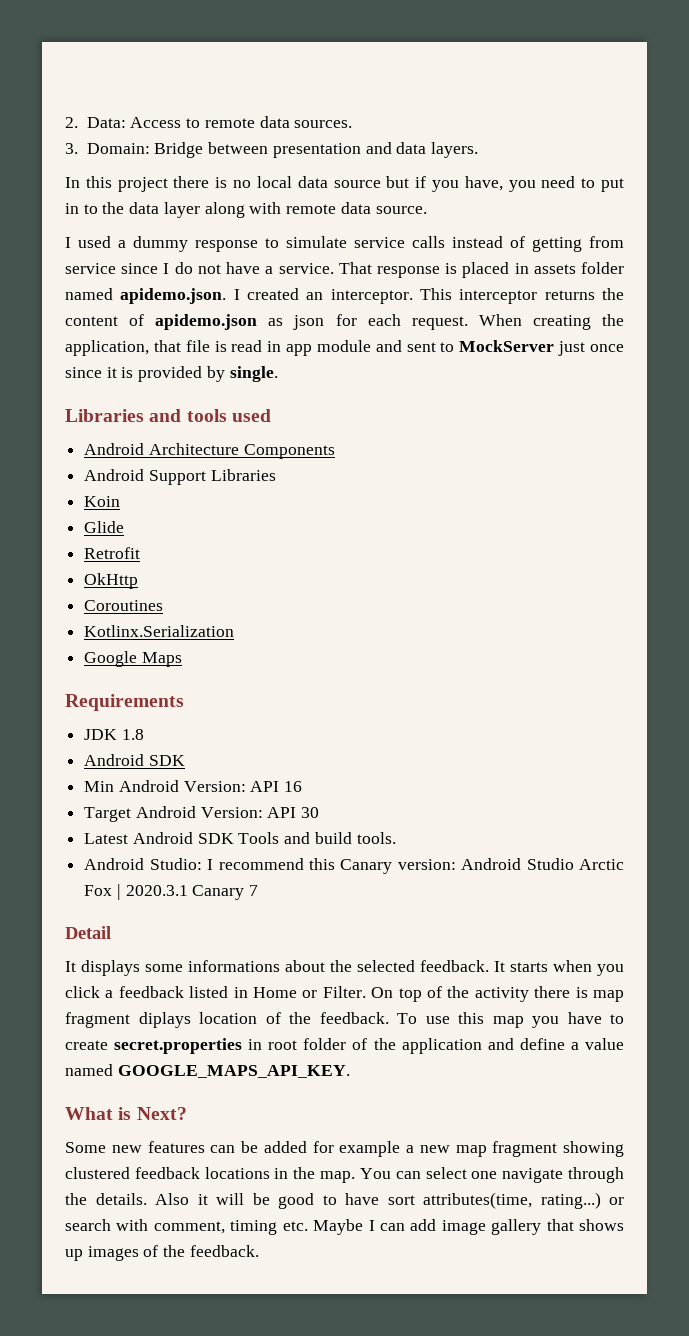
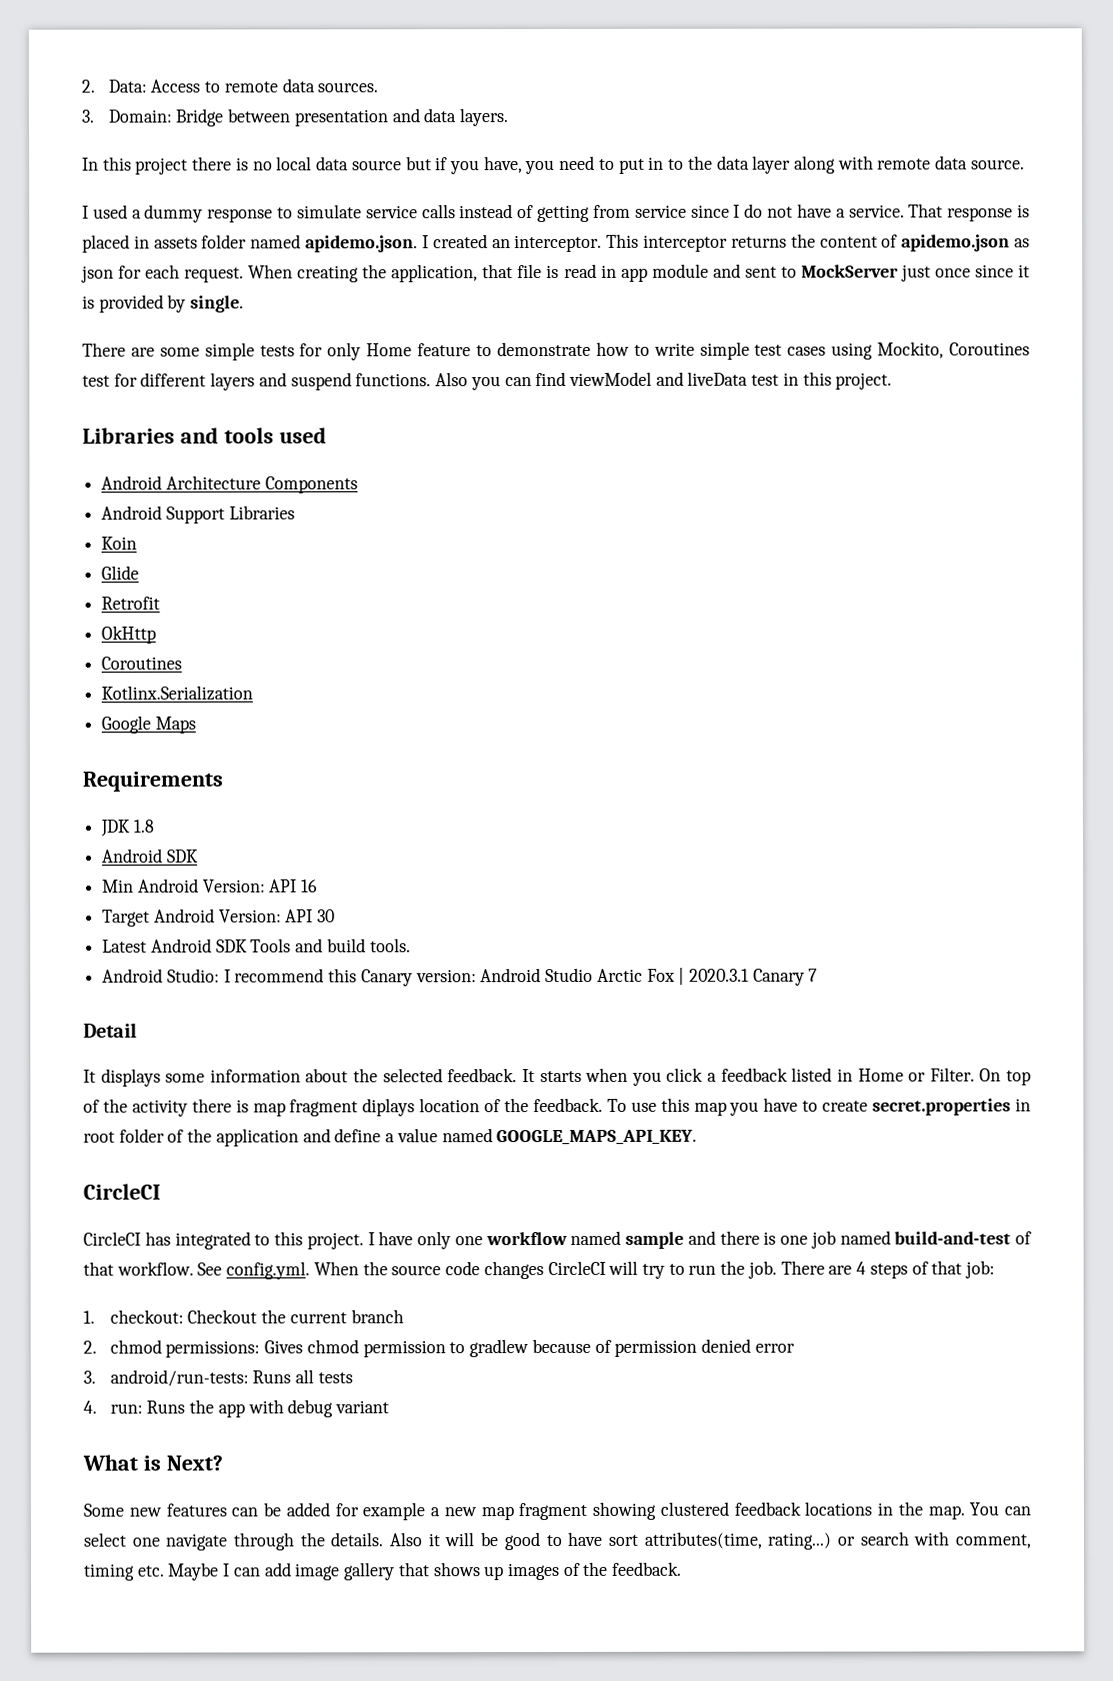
(278, 374) none -> [82,341,1031,361] [82,371,893,391] // There are some simple tests for only Home feature to demonstrate how to write simple test cases using Mockito, Coroutines test for different layers and suspend functions. Also you can find viewModel and liveData test in this project.
[188,960,280,972] informations -> [209,1069,301,1083] information
(350, 1071) none -> [83,1183,161,1200] [83,1230,1032,1250] [83,1260,995,1280] [83,1309,404,1324] [83,1338,795,1358] [83,1369,353,1387] [83,1399,390,1418] // CircleCI // CircleCI has integrated to this project. I have only one workflow named sample and there is one job named build-and-test of that workflow. See config.yml. When the source code changes CircleCI will try to run the job. There are 4 steps of that job: // 1. checkout: Checkout the current branch // 2. chmod permissions: Gives chmod permission to gradlew because of permission denied error // 3. android/run-tests: Runs all tests // 4. run: Runs the app with debug variant

